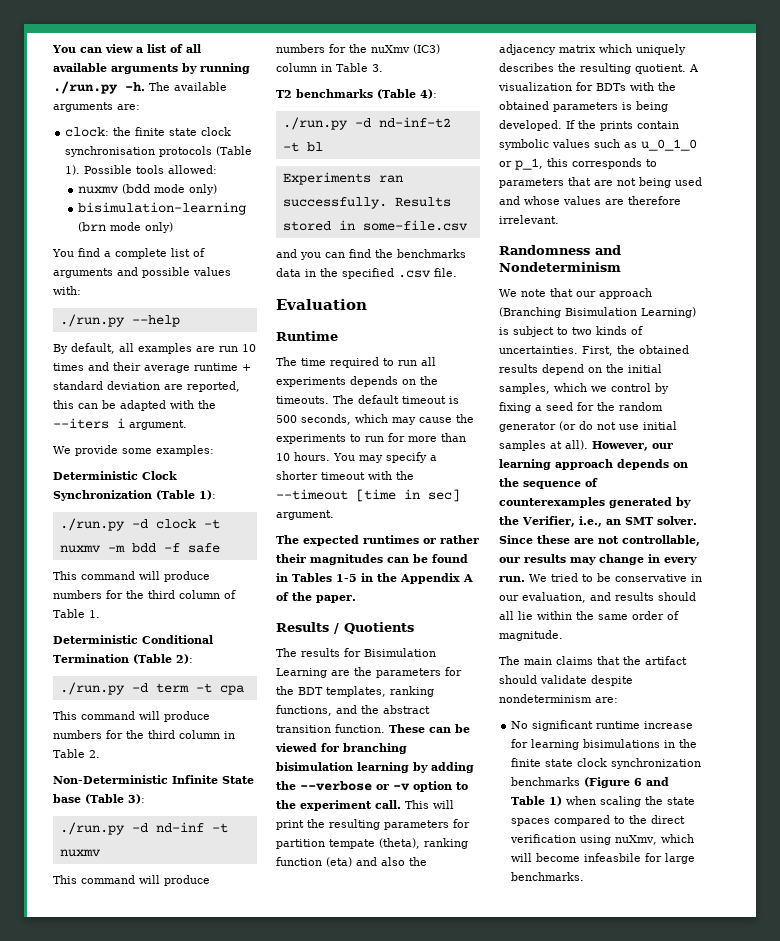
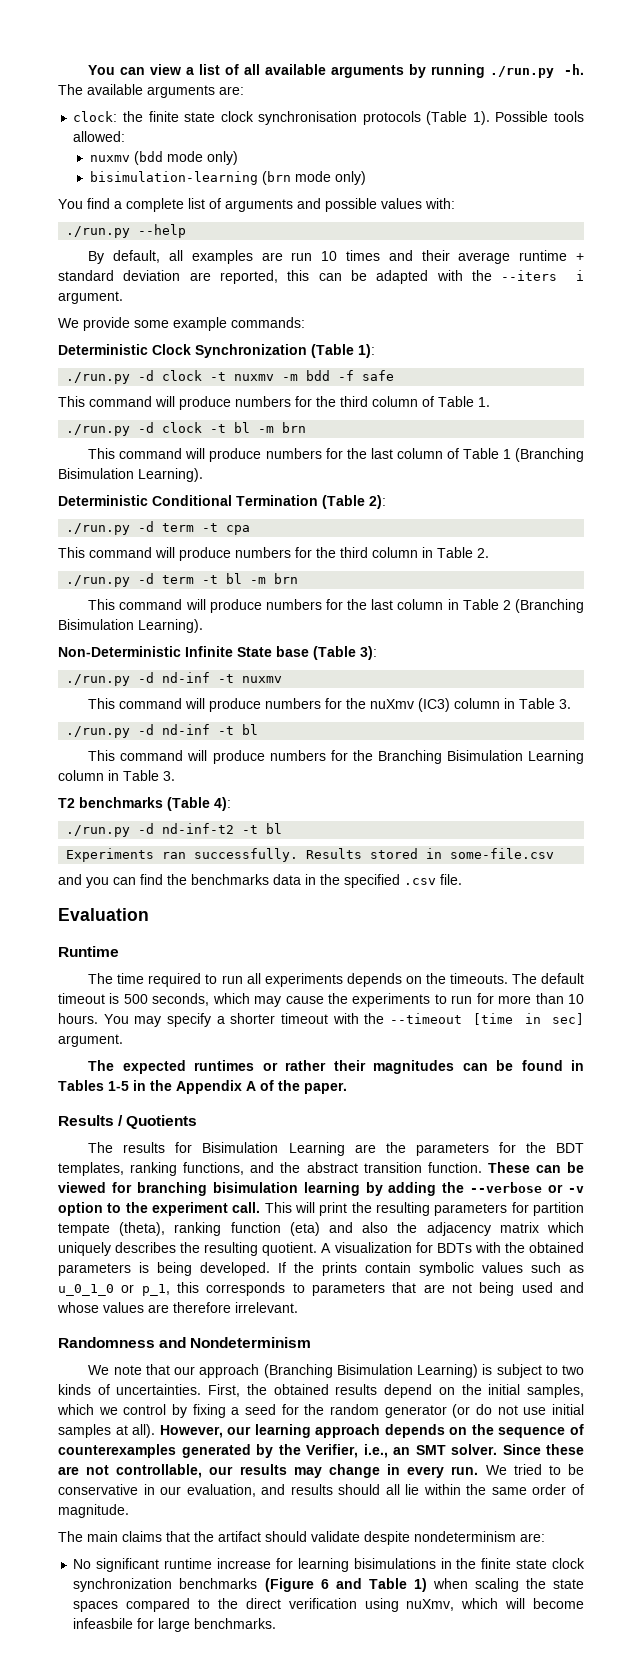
[156,445,214,456] examples: -> [173,317,305,331] example commands:
(100, 614) none -> [66,422,307,436] [88,448,584,462] [58,468,203,482] // ./run.py -d clock -t bl -m brn // This command will produce numbers for the last column of Table 1 (Branching Bisimulation Learning).
(100, 754) none -> [66,573,299,587] [88,599,585,613] [58,619,203,633] // ./run.py -d term -t bl -m brn // This command will produce numbers for the last column in Table 2 (Branching Bisimulation Learning).
(383, 68) none -> [66,724,259,738] [88,750,585,764] [58,770,175,781] // ./run.py -d nd-inf -t bl // This command will produce numbers for the Branching Bisimulation Learning column in Table 3.

